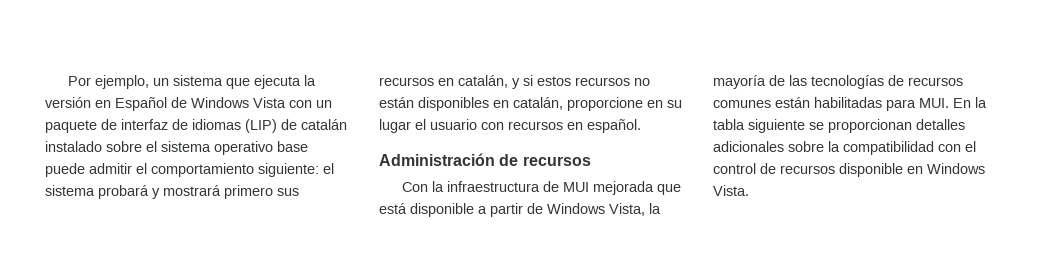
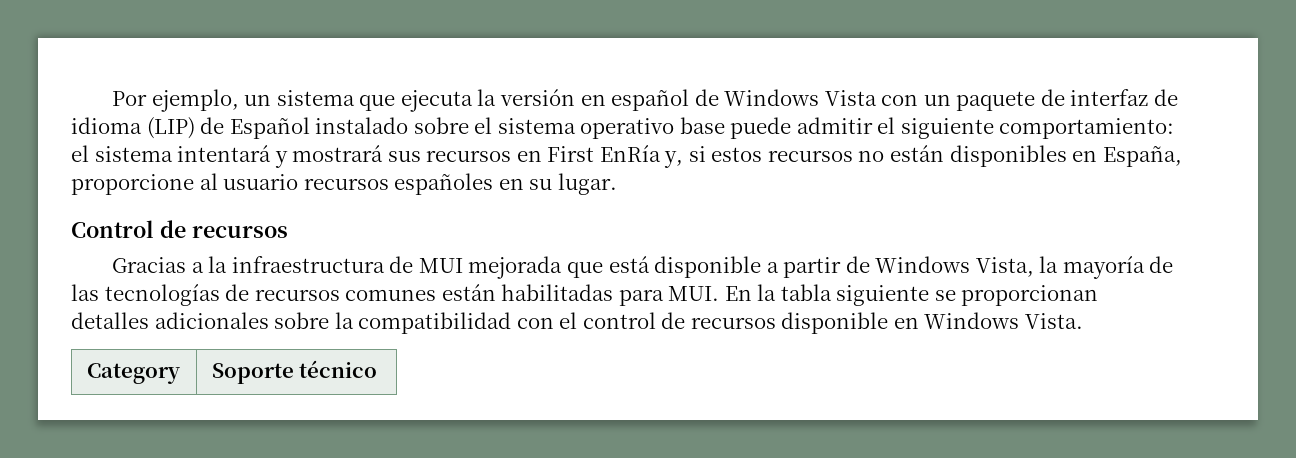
[115,97,167,111] Español -> [611,89,690,111] español
[192,119,241,130] idiomas -> [71,117,142,134] idioma
[301,119,347,130] catalán -> [229,117,310,139] Español
[151,163,334,177] [45,185,149,199] comportamiento siguiente: el sistema probará -> [900,118,1175,139] [71,145,272,162] siguiente comportamiento: el sistema intentará
[224,185,273,199] primero -> (384, 153) none
[458,75,520,89] catalán, y -> [547,145,684,168] First EnRía y,
[513,97,682,111] [379,119,641,133] [379,153,495,166] catalán, proporcione en su lugar el usuario con recursos en español. // Administración -> [1102,146,1182,167] [71,173,617,195] [71,220,154,238] España, proporcione al usuario recursos españoles en su lugar. // Control
[402,182,429,192] Con -> [112,257,204,273] Gracias a
(749, 190) none -> [86,363,180,384] [211,360,378,384] // Category | Soporte técnico

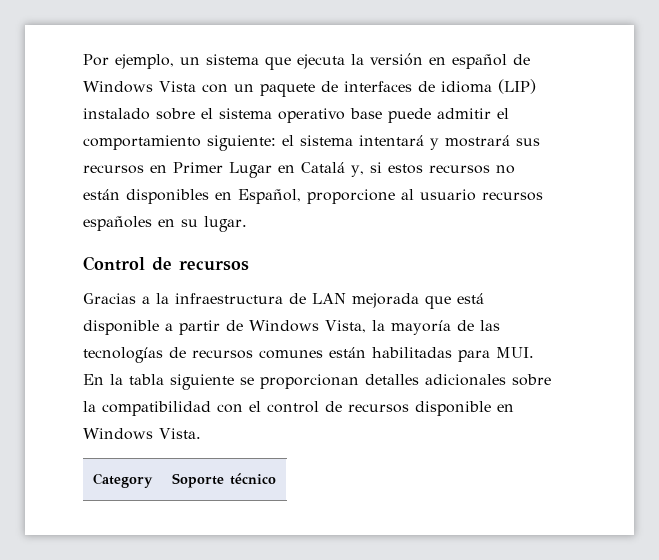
[1070,89,1149,106] interfaz -> [343,81,412,92] interfaces
[200,117,310,139] de Español -> (536, 86) none
[900,118,1175,139] siguiente comportamiento: -> [83,135,276,151] comportamiento siguiente:
[547,145,661,162] First EnRía -> [173,162,345,178] Primer Lugar en Catalá
[1102,146,1182,167] España, -> [238,189,301,204] Español,
[418,258,463,273] MUI -> [312,293,346,304] LAN

